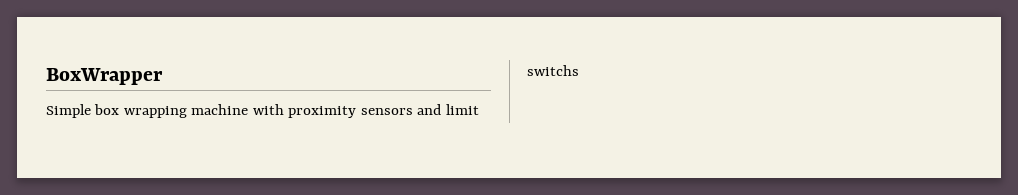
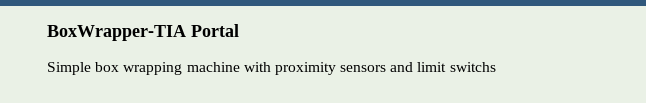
[46,68,163,85] BoxWrapper -> [47,24,239,41] BoxWrapper-TIA Portal

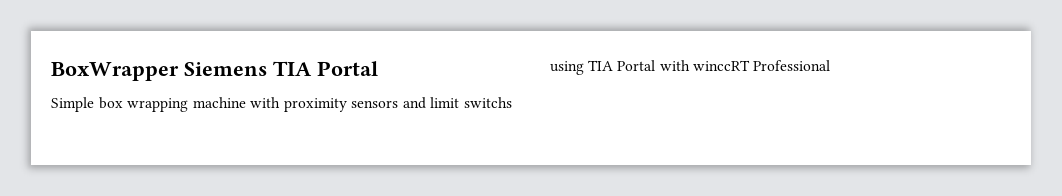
[47,25,186,41] BoxWrapper-TIA -> [51,61,312,81] BoxWrapper Siemens TIA
(496, 67) none -> [550,60,830,75] using TIA Portal with winccRT Professional

